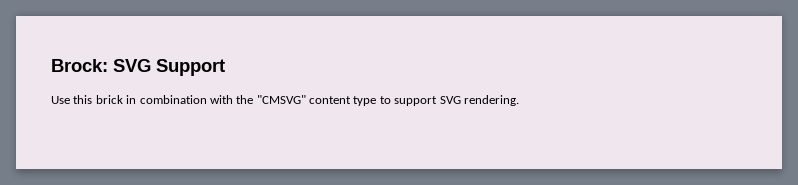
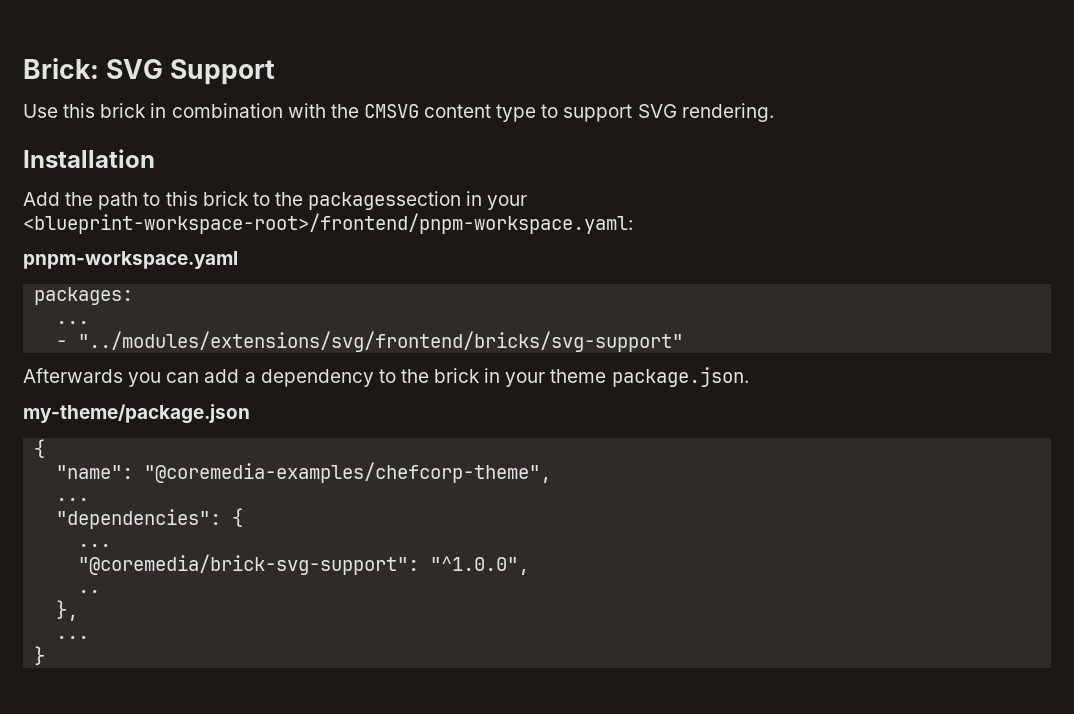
[51,59,108,72] Brock: -> [23,58,99,79] Brick:
[256,95,306,104] "CMSVG" -> [363,104,419,118] CMSVG
(519, 100) none -> [23,149,155,168] [23,191,528,210] [23,213,633,234] [23,251,238,269] [34,287,134,305] [56,321,90,324] [56,331,684,352] [23,367,749,387] [23,404,250,424] [34,439,46,458] [56,462,552,483] [56,498,90,501] [56,508,244,529] [78,544,112,547] [78,554,530,575] [78,590,101,593] [56,600,79,621] [56,636,90,639] [34,646,46,665] // Installation // Add the path to this brick to the packagessection in your <blueprint-workspace-root>/frontend/pnpm-workspace.yaml: // pnpm-workspace.yaml // packages: // ... // - "../modules/extensions/svg/frontend/bricks/svg-support" // Afterwards you can add a dependency to the brick in your theme package.json. // my-theme/package.json // { // "name": "@coremedia-examples/chefcorp-theme", // ... // "dependencies": { // ... // "@coremedia/brick-svg-support": "^1.0.0", // .. // }, // ... // }

